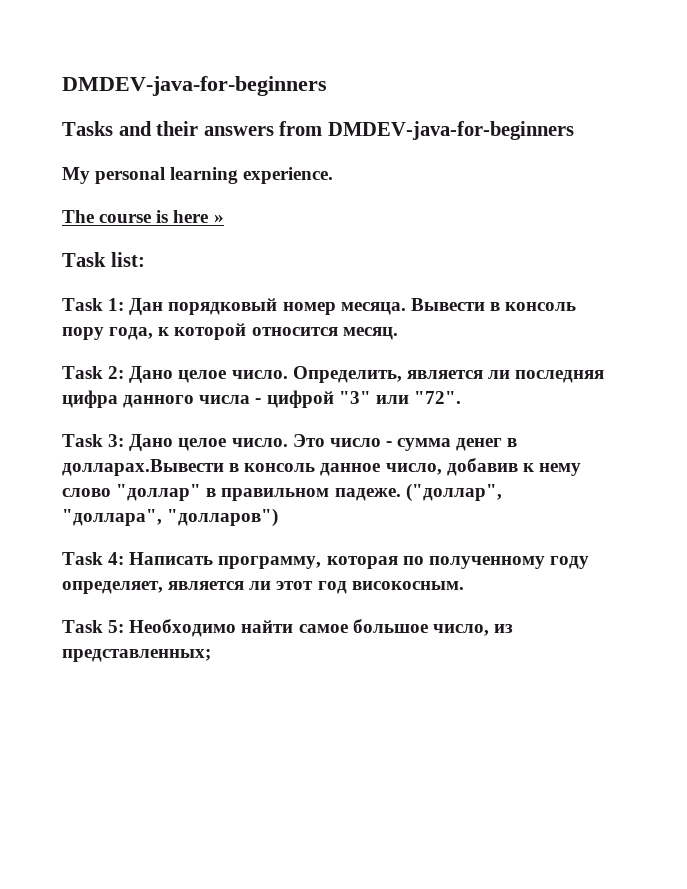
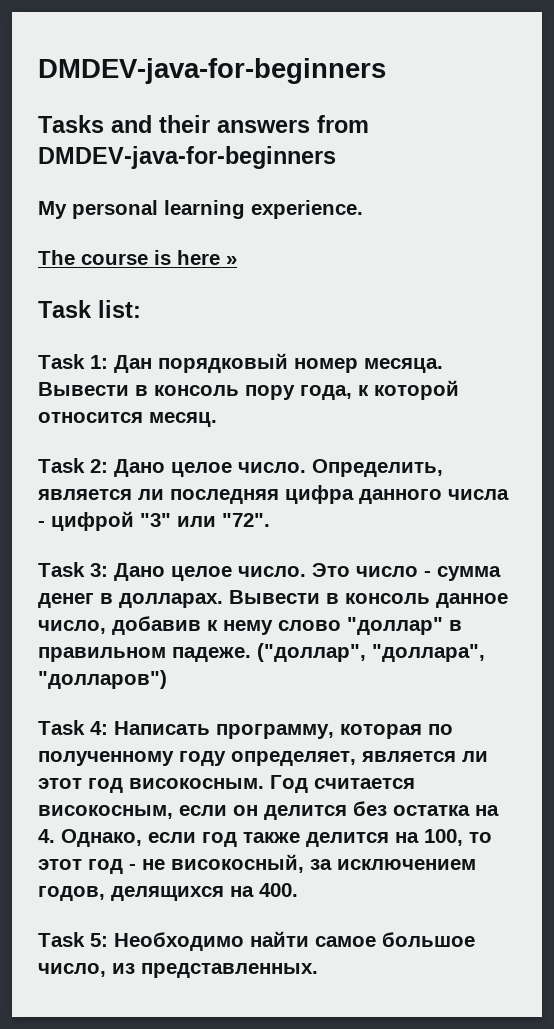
[62,459,224,476] долларах.Вывести -> [119,590,320,608] долларах. Вывести
(464, 585) none -> [270,775,415,793] [38,801,499,820] [38,829,492,847] [38,854,476,874] [38,883,298,901] Год считается високосным, если он делится без остатка на 4. Однако, если год также делится на 100, то этот год - не високосный, за исключением годов, делящихся на 400.
[62,649,211,662] представленных; -> [141,963,318,978] представленных.

